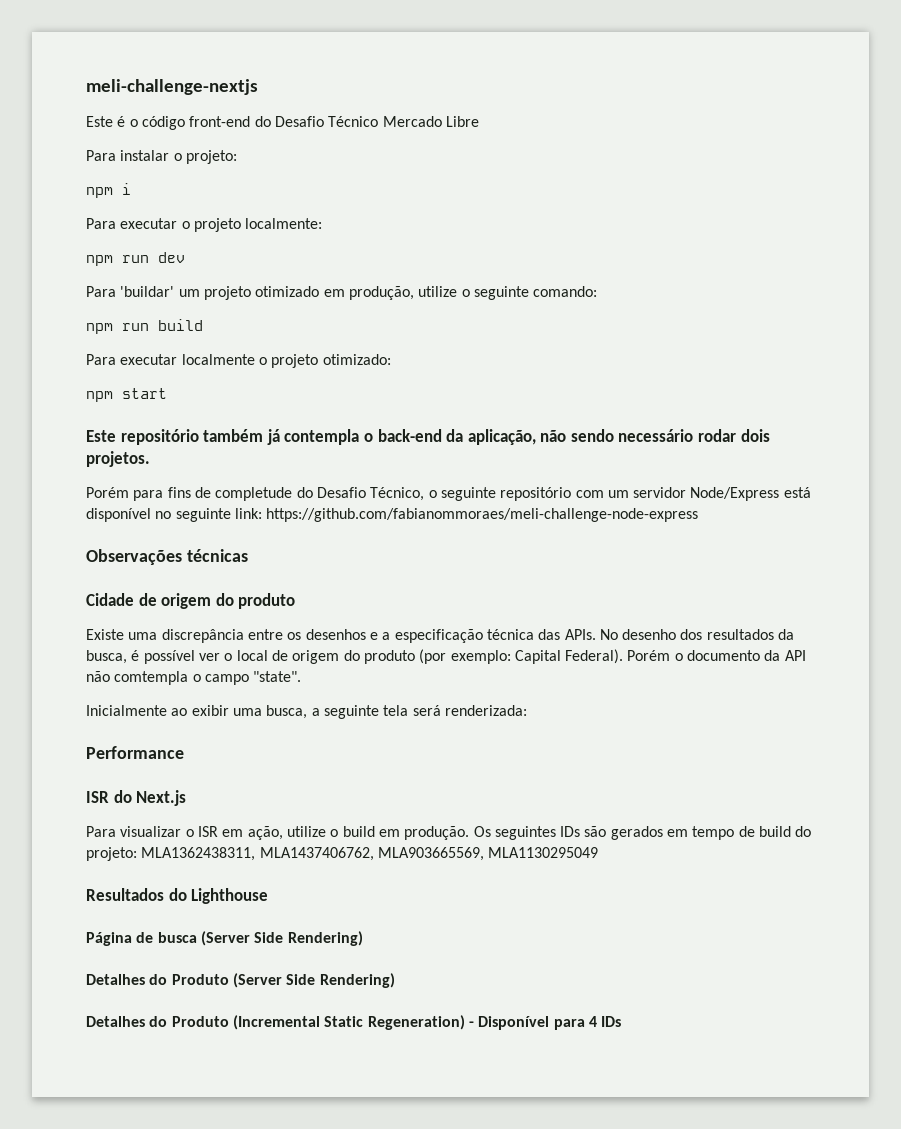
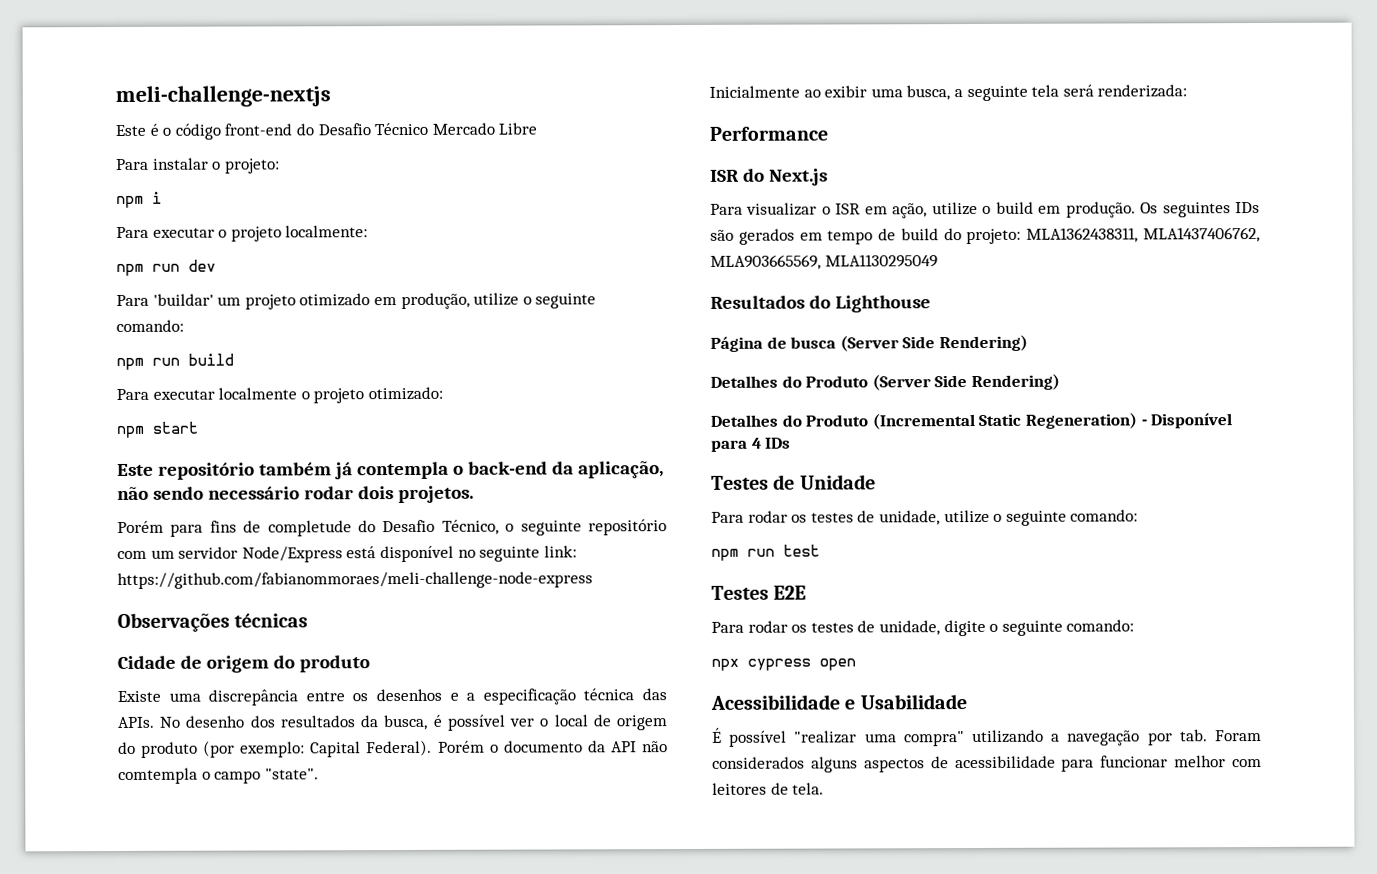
(622, 1021) none -> [711,474,876,490] [711,509,1139,526] [711,544,820,561] [711,585,807,600] [711,619,1135,637] [711,658,856,671] [710,694,967,710] [712,727,1262,747] [712,755,1262,773] [712,782,825,795] // Testes de Unidade // Para rodar os testes de unidade, utilize o seguinte comando: // npm run test // Testes E2E // Para rodar os testes de unidade, digite o seguinte comando: // npx cypress open // Acessibilidade e Usabilidade // É possível "realizar uma compra" utilizando a navegação por tab. Foram considerados alguns aspectos de acessibilidade para funcionar melhor com leitores de tela.

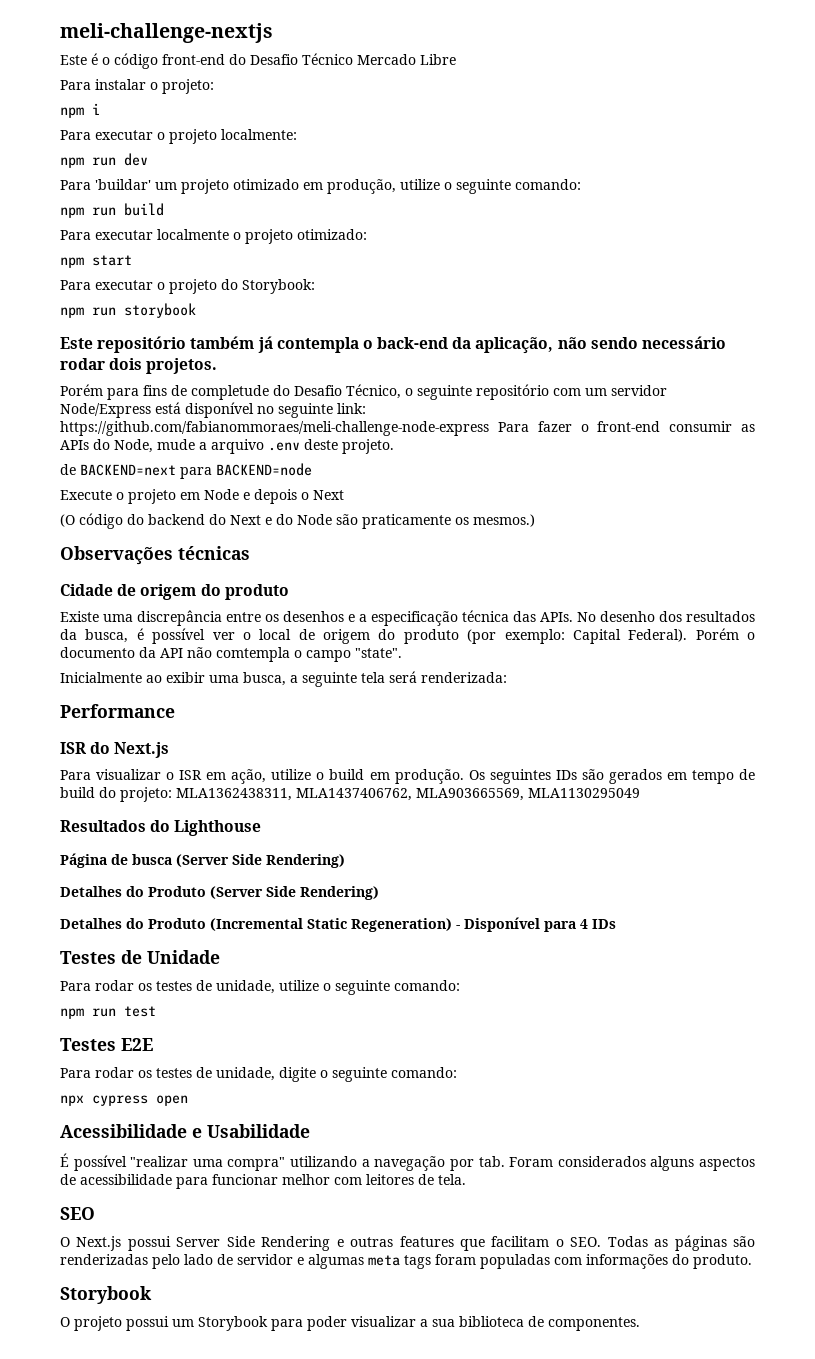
(198, 427) none -> [60,279,315,294] [60,303,196,318] // Para executar o projeto do Storybook: // npm run storybook
(593, 580) none -> [497,421,756,432] [60,439,394,454] [60,463,312,479] [60,489,344,504] [60,513,535,529] Para fazer o front-end consumir as APIs do Node, mude a arquivo .env deste projeto. // de BACKEND=next para BACKEND=node // Execute o projeto em Node e depois o Next // (O código do backend do Next e do Node são praticamente os mesmos.)
(825, 788) none -> [60,1207,95,1220] [60,1235,755,1251] [60,1254,752,1269] [60,1286,152,1304] [60,1316,640,1331] // SEO // O Next.js possui Server Side Rendering e outras features que facilitam o SEO. Todas as páginas são renderizadas pelo lado de servidor e algumas meta tags foram populadas com informações do produto. // Storybook // O projeto possui um Storybook para poder visualizar a sua biblioteca de componentes.

